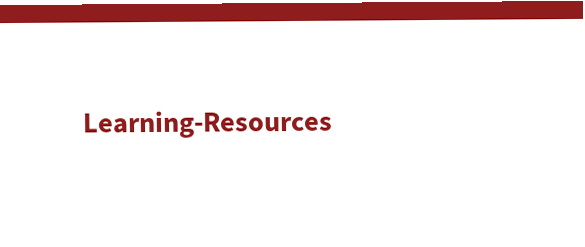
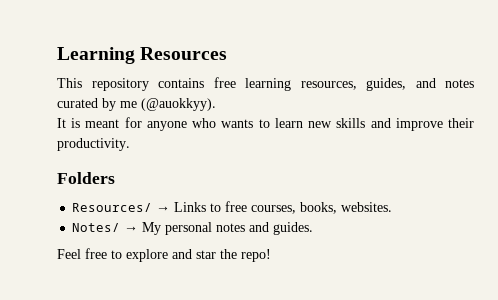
[82,109,333,139] Learning-Resources -> [57,47,228,64] [57,77,474,91] [57,98,216,111] [57,117,474,131] [57,138,130,151] [57,172,115,184] [72,201,393,214] [72,222,314,235] [57,248,271,262] Learning Resources // This repository contains free learning resources, guides, and notes curated by me (@auokkyy). // It is meant for anyone who wants to learn new skills and improve their productivity. // Folders // Resources/ → Links to free courses, books, websites. // Notes/ → My personal notes and guides. // Feel free to explore and star the repo!

